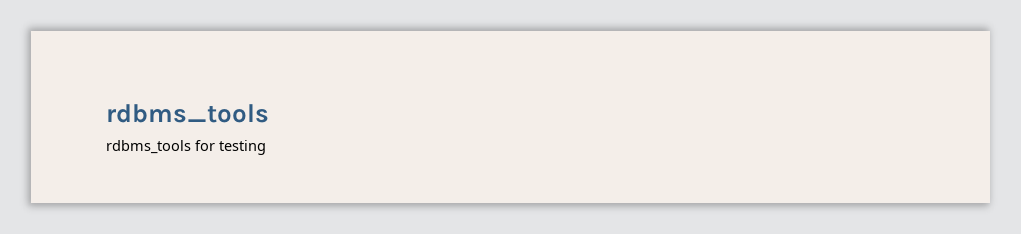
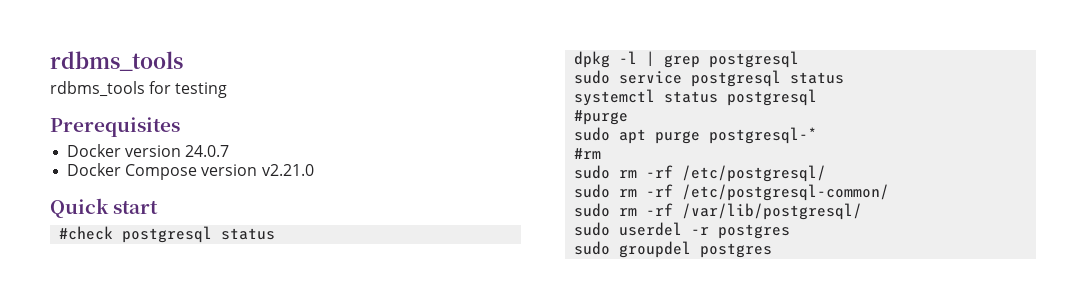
(266, 147) none -> [50,117,180,137] [67,144,230,157] [67,163,314,180] [50,198,159,218] [59,226,276,243] [574,51,800,68] [574,70,845,87] [574,89,818,106] [574,110,629,125] [574,127,818,144] [574,148,602,159] [574,165,827,182] [574,184,890,201] [574,203,863,220] [574,222,791,239] [574,241,773,258] // Prerequisites // Docker version 24.0.7 // Docker Compose version v2.21.0 // Quick start // #check postgresql status // dpkg -l | grep postgresql // sudo service postgresql status // systemctl status postgresql // #purge // sudo apt purge postgresql-* // #rm // sudo rm -rf /etc/postgresql/ // sudo rm -rf /etc/postgresql-common/ // sudo rm -rf /var/lib/postgresql/ // sudo userdel -r postgres // sudo groupdel postgres

